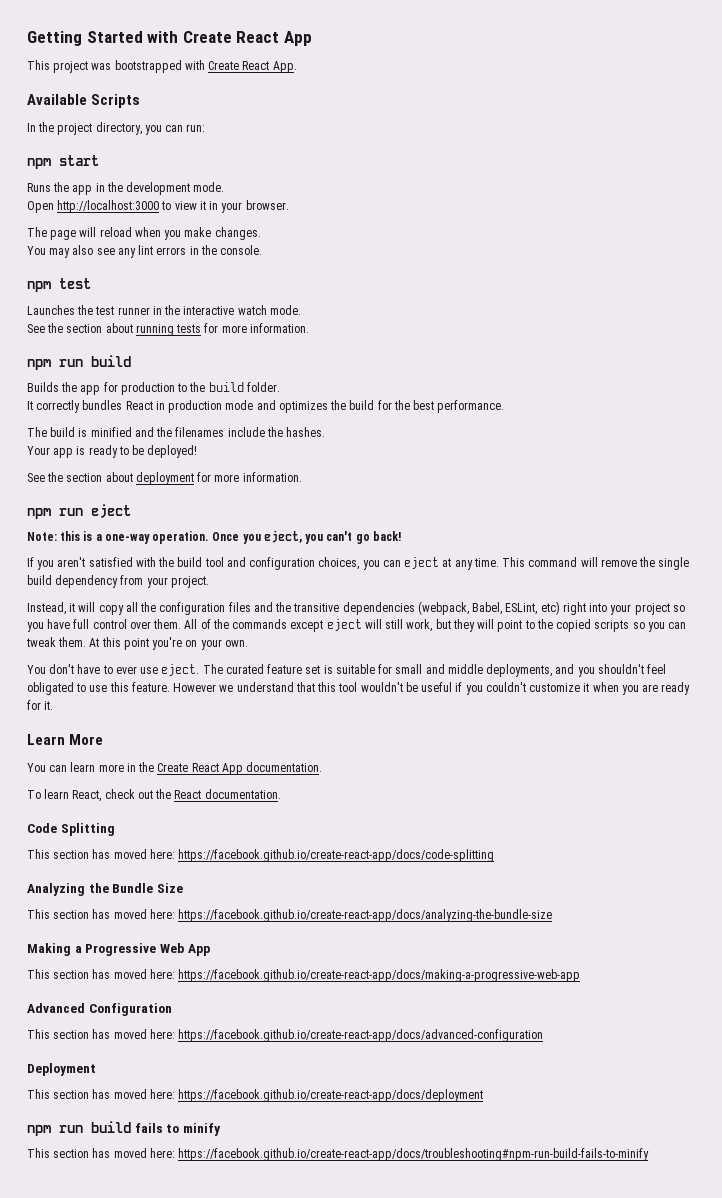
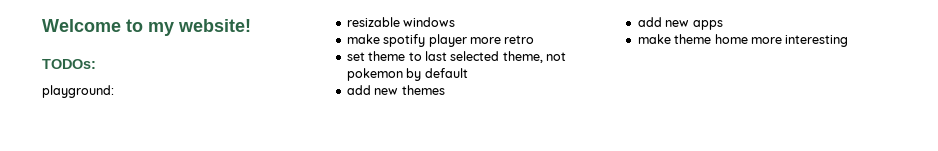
[27,31,312,46] [27,60,297,73] [27,94,141,108] [27,122,206,135] [27,155,99,169] [27,182,225,195] [27,200,289,213] [27,227,261,240] [27,245,263,258] [27,278,91,292] [27,305,301,315] [27,323,309,336] [27,355,131,370] [27,382,280,395] [27,400,505,413] [27,427,326,437] [27,445,198,458] [27,472,302,485] [27,504,131,519] [27,530,401,544] [27,557,690,570] [27,575,209,588] [27,601,685,615] [27,619,687,632] [26,637,248,650] [27,664,667,677] [27,682,691,695] [27,700,54,710] [27,734,104,745] [27,762,323,775] [27,789,281,802] [27,823,115,836] [27,849,495,862] [27,883,183,896] [27,909,553,922] [27,943,210,956] [27,969,581,982] [27,1003,172,1016] [27,1029,544,1042] [27,1063,96,1076] [27,1089,484,1102] [27,1121,221,1136] [27,1148,650,1161] Getting Started with Create React App // This project was bootstrapped with Create React App. // Available Scripts // In the project directory, you can run: // npm start // Runs the app in the development mode. // Open http://localhost:3000 to view it in your browser. // The page will reload when you make changes. // You may also see any lint errors in the console. // npm test // Launches the test runner in the interactive watch mode. // See the section about running tests for more information. // npm run build // Builds the app for production to the build folder. // It correctly bundles React in production mode and optimizes the build for the best performance. // The build is minified and the filenames include the hashes. // Your app is ready to be deployed! // See the section about deployment for more information. // npm run eject // Note: this is a one-way operation. Once you eject, you can't go back! // If you aren't satisfied with the build tool and configuration choices, you can eject at any time. This command will remove the single build dependency from your project. // Instead, it will copy all the configuration files and the transitive dependencies (webpack, Babel, ESLint, etc) right into your project so you have full control over them. All of the commands except eject will still work, but they will point to the copied scripts so you can tweak them. At this point you're on your own. // You don't have to ever use eject. The curated feature set is suitable for small and middle deployments, and you shouldn't feel obligated to use this feature. However we understand that this tool wouldn't be useful if you couldn't customize it when you are ready for it. // Learn More // You can learn more in the Create React App documentation. // To learn React, check out the React documentation. // Code Splitting // This section has moved here: https://facebook.github.io/create-react-app/docs/code-splitting // Analyzing the Bundle Size // This section has moved here: https://facebook.github.io/create-react-app/docs/analyzing-the-bundle-size // Making a Progressive Web App // This section has moved here: https://facebook.github.io/create-react-app/docs/making-a-progressive-web-app // Advanced Configuration // This section has moved here: https://facebook.github.io/create-react-app/docs/advanced-configuration // Deployment // This section has moved here: https://facebook.github.io/create-react-app/docs/deployment // npm run build fails to minify // This section has moved here: https://facebook.github.io/create-react-app/docs/troubleshooting#npm-run-build-fails-to-minify -> [42,19,251,36] [42,59,96,69] [42,85,114,98] [346,17,456,27] [346,34,535,47] [346,51,566,63] [346,68,468,81] [346,85,445,95] [637,17,723,30] [637,34,849,47] Welcome to my website! // TODOs: // playground: // resizable windows // make spotify player more retro // set theme to last selected theme, not pokemon by default // add new themes // add new apps // make theme home more interesting

